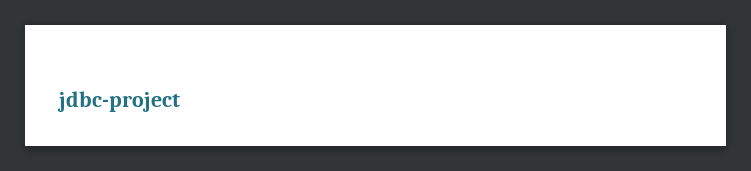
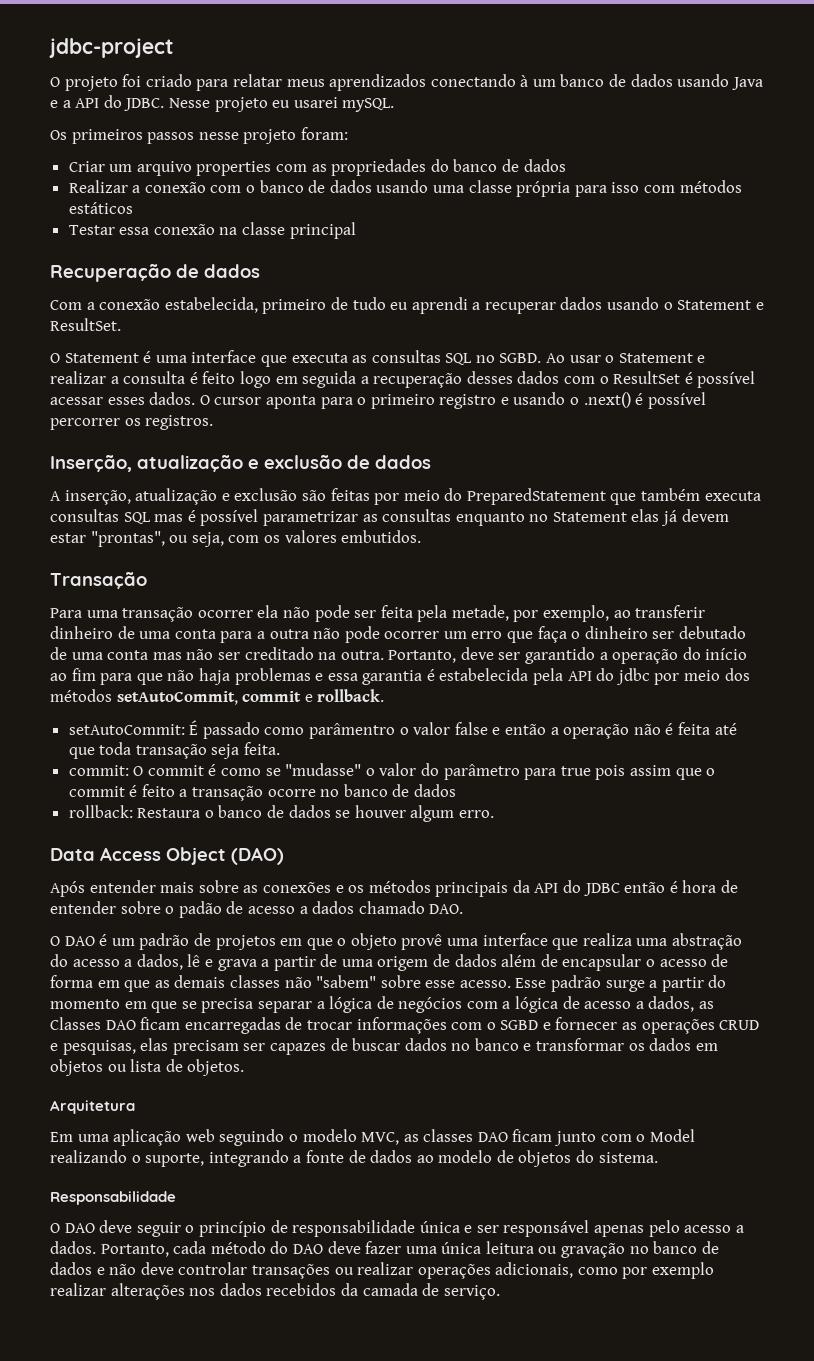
(180, 101) none -> [50,74,763,91] [50,95,395,112] [50,127,348,144] [68,159,566,176] [68,180,742,197] [68,202,133,214] [68,222,356,239] [50,264,260,282] [50,297,764,314] [50,318,121,331] [50,350,706,367] [50,371,756,388] [50,392,706,409] [50,415,214,430] [50,455,431,472] [50,488,761,505] [50,509,729,526] [50,530,422,547] [50,572,147,589] [50,605,706,622] [50,626,747,643] [50,647,748,664] [50,668,750,685] [50,689,385,705] [68,720,737,739] [68,742,281,759] [68,763,716,780] [68,784,457,801] [68,805,495,822] [50,847,284,865] [50,880,739,897] [50,901,464,918] [50,933,743,950] [50,954,729,971] [50,975,727,992] [50,996,715,1013] [50,1017,760,1034] [50,1038,718,1055] [50,1059,245,1076] [50,1100,135,1114] [50,1129,695,1146] [50,1150,658,1167] [50,1191,176,1205] [50,1220,744,1237] [50,1241,719,1258] [50,1262,715,1279] [50,1283,500,1300] // O projeto foi criado para relatar meus aprendizados conectando à um banco de dados usando Java e a API do JDBC. Nesse projeto eu usarei mySQL. // Os primeiros passos nesse projeto foram: // Criar um arquivo properties com as propriedades do banco de dados // Realizar a conexão com o banco de dados usando uma classe própria para isso com métodos estáticos // Testar essa conexão na classe principal // Recuperação de dados // Com a conexão estabelecida, primeiro de tudo eu aprendi a recuperar dados usando o Statement e ResultSet. // O Statement é uma interface que executa as consultas SQL no SGBD. Ao usar o Statement e realizar a consulta é feito logo em seguida a recuperação desses dados com o ResultSet é possível acessar esses dados. O cursor aponta para o primeiro registro e usando o .next() é possível percorrer os registros. // Inserção, atualização e exclusão de dados // A inserção, atualização e exclusão são feitas por meio do PreparedStatement que também executa consultas SQL mas é possível parametrizar as consultas enquanto no Statement elas já devem estar "prontas", ou seja, com os valores embutidos. // Transação // Para uma transação ocorrer ela não pode ser feita pela metade, por exemplo, ao transferir dinheiro de uma conta para a outra não pode ocorrer um erro que faça o dinheiro ser debutado de uma conta mas não ser creditado na outra. Portanto, deve ser garantido a operação do início ao fim para que não haja problemas e essa garantia é estabelecida pela API do jdbc por meio dos métodos setAutoCommit, commit e rollback. // setAutoCommit: É passado como parâmentro o valor false e então a operação não é feita até que toda transação seja feita. // commit: O commit é como se "mudasse" o valor do parâmetro para true pois assim que o commit é feito a transação ocorre no banco de dados // rollback: Restaura o banco de dados se houver algum erro. // Data Access Object (DAO) // Após entender mais sobre as conexões e os métodos principais da API do JDBC então é hora de entender sobre o padão de acesso a dados chamado DAO. // O DAO é um padrão de projetos em que o objeto provê uma interface que realiza uma abstração do acesso a dados, lê e grava a partir de uma origem de dados além de encapsular o acesso de forma em que as demais classes não "sabem" sobre esse acesso. Esse padrão surge a partir do momento em que se precisa separar a lógica de negócios com a lógica de acesso a dados, as Classes DAO ficam encarregadas de trocar informações com o SGBD e fornecer as operações CRUD e pesquisas, elas precisam ser capazes de buscar dados no banco e transformar os dados em objetos ou lista de objetos. // Arquitetura // Em uma aplicação web seguindo o modelo MVC, as classes DAO ficam junto com o Model realizando o suporte, integrando a fonte de dados ao modelo de objetos do sistema. // Responsabilidade // O DAO deve seguir o princípio de responsabilidade única e ser responsável apenas pelo acesso a dados. Portanto, cada método do DAO deve fazer uma única leitura ou gravação no banco de dados e não deve controlar transações ou realizar operações adicionais, como por exemplo realizar alterações nos dados recebidos da camada de serviço.

